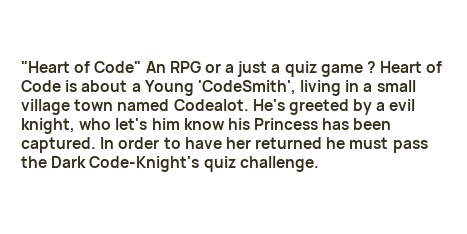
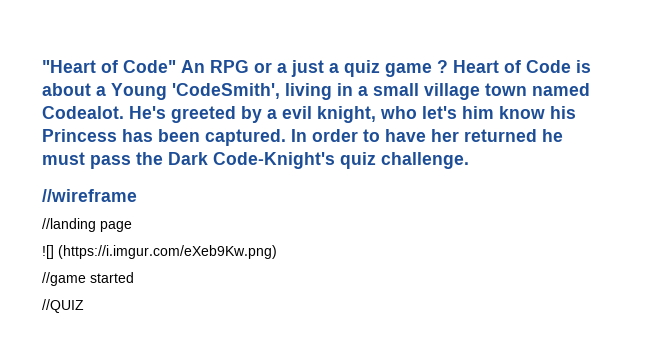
(319, 164) none -> [42,189,137,202] [42,218,132,232] [42,245,277,259] [42,272,134,286] [42,299,84,313] // //wireframe // //landing page // ![] (https://i.imgur.com/eXeb9Kw.png) // //game started // //QUIZ

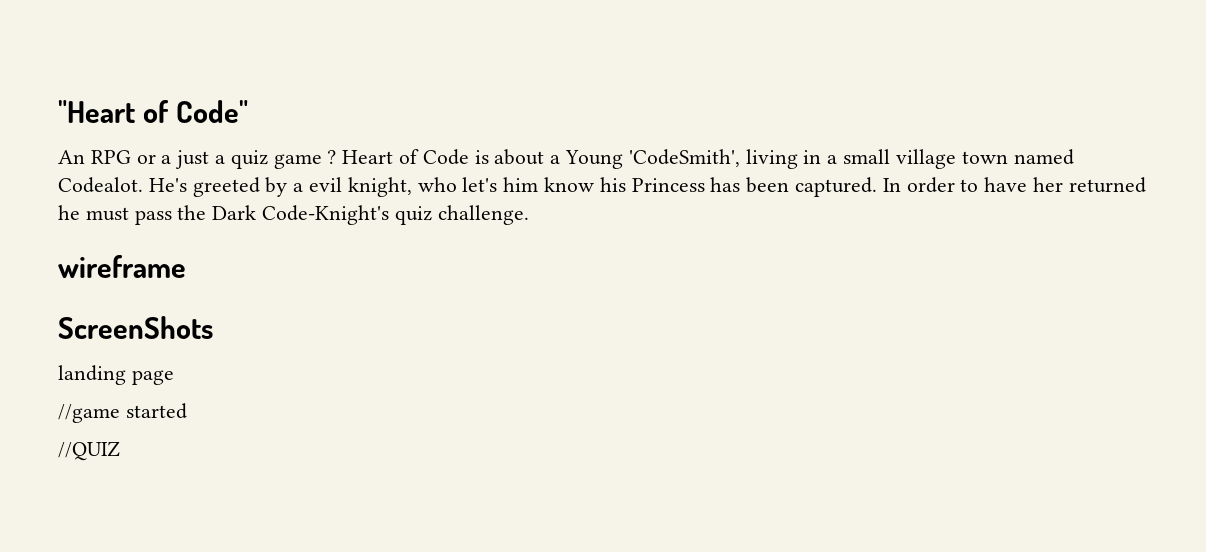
(176, 66) none -> (249, 111) //
[42,189,137,202] [42,218,96,232] //wireframe // //landing -> [58,255,186,278] [58,316,213,339] [58,365,126,385] wireframe // ScreenShots // landing
[42,245,277,259] // ![] (https://i.imgur.com/eXeb9Kw.png) -> (174, 377) none

